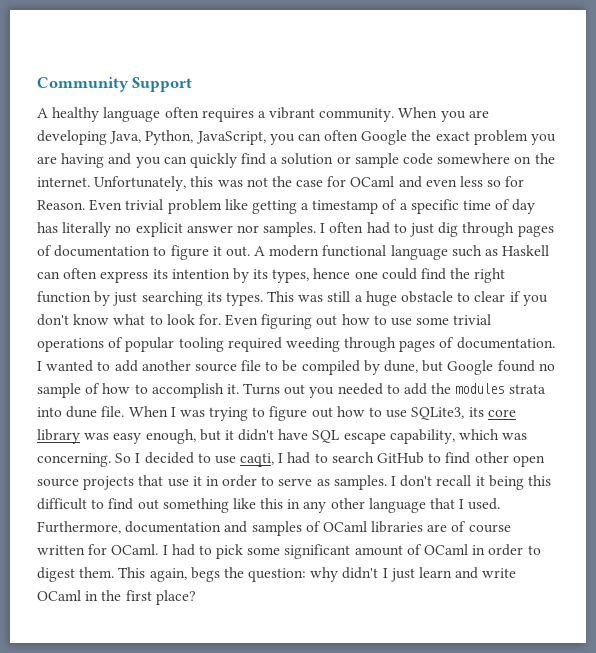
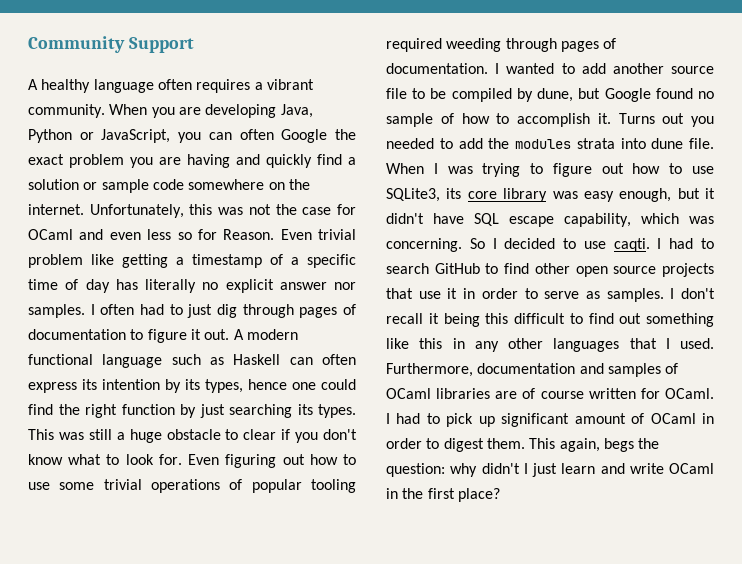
[145,130,194,145] Python, -> [28,129,94,143] Python or
[135,156,187,168] you can -> (260, 159) none
[240,453,275,467] caqti, -> [613,238,650,252] caqti.
[368,498,426,513] language -> [553,338,620,352] languages
[247,547,281,555] some -> [478,416,495,427] up

